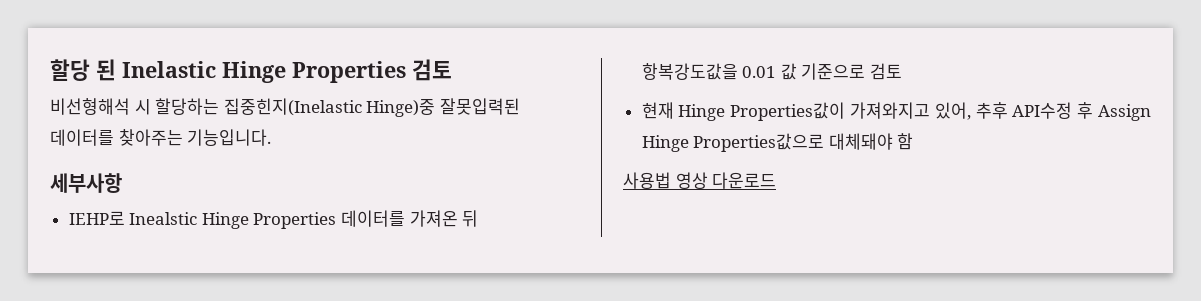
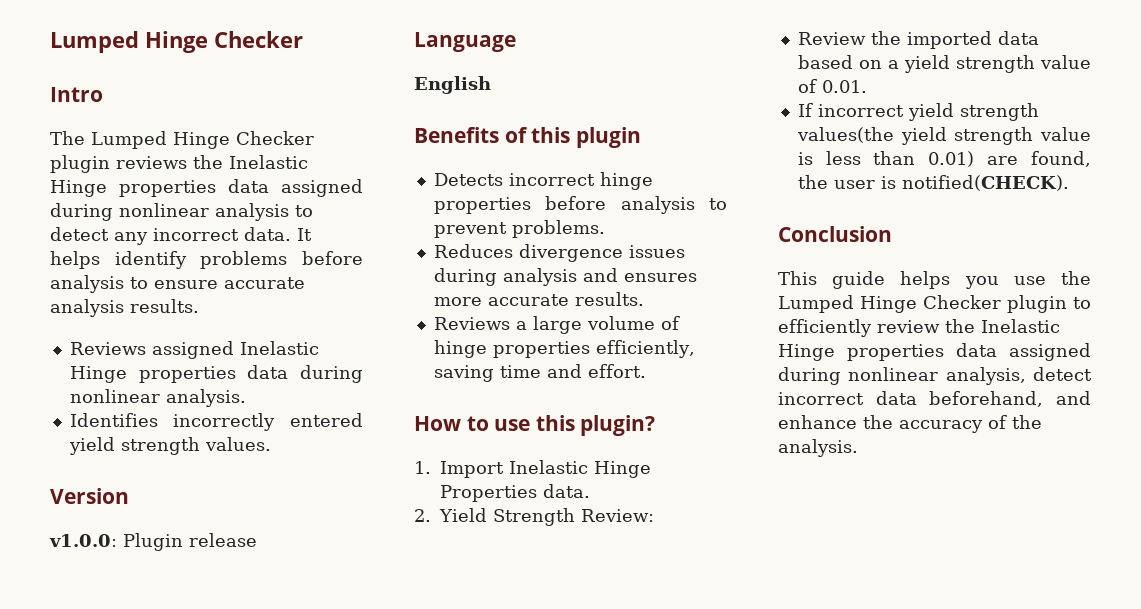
[50,59,452,83] [50,98,520,117] [50,129,272,146] [50,173,122,193] [68,210,479,229] [641,63,903,80] [641,102,1151,121] [641,133,914,152] [623,172,777,189] 할당 된 Inelastic Hinge Properties 검토 // 비선형해석 시 할당하는 집중힌지(Inelastic Hinge)중 잘못입력된 데이터를 찾아주는 기능입니다. // 세부사항 // IEHP로 Inealstic Hinge Properties 데이터를 가져온 뒤 항복강도값을 0.01 값 기준으로 검토 // 현재 Hinge Properties값이 가져와지고 있어, 추후 API수정 후 Assign Hinge Properties값으로 대체돼야 함 // 사용법 영상 다운로드 -> [50,31,303,53] [50,87,103,102] [50,131,314,149] [50,155,308,173] [50,179,363,197] [50,203,313,221] [50,227,312,245] [50,251,363,269] [50,275,305,293] [50,299,199,317] [69,341,319,359] [69,365,363,383] [69,389,246,407] [69,413,363,431] [68,437,271,455] [50,488,129,504] [49,533,257,551] [414,32,516,52] [414,76,491,94] [414,127,641,148] [433,172,653,190] [433,196,727,214] [433,220,605,238] [433,244,685,262] [433,268,697,286] [433,292,644,306] [433,316,680,334] [433,340,695,358] [433,364,646,382] [414,415,656,436] [414,460,651,478] [440,484,590,502] [414,508,654,526] [797,31,1039,49] [797,55,1091,73] [797,79,867,93] [797,103,1039,121] [796,127,1091,145] [797,151,1091,167] [797,175,1069,191] [778,226,892,242] [778,271,1091,289] [778,295,1091,313] [778,319,1060,337] [778,343,1091,361] [778,367,1092,385] [778,391,1091,407] [778,415,1042,433] [778,439,858,457] Lumped Hinge Checker // Intro // The Lumped Hinge Checker plugin reviews the Inelastic Hinge properties data assigned during nonlinear analysis to detect any incorrect data. It helps identify problems before analysis to ensure accurate analysis results. // Reviews assigned Inelastic Hinge properties data during nonlinear analysis. // Identifies incorrectly entered yield strength values. // Version // v1.0.0: Plugin release // Language // English // Benefits of this plugin // Detects incorrect hinge properties before analysis to prevent problems. // Reduces divergence issues during analysis and ensures more accurate results. // Reviews a large volume of hinge properties efficiently, saving time and effort. // How to use this plugin? // 1. Import Inelastic Hinge Properties data. // 2. Yield Strength Review: // Review the imported data based on a yield strength value of 0.01. // If incorrect yield strength values(the yield strength value is less than 0.01) are found, the user is notified(CHECK). // Conclusion // This guide helps you use the Lumped Hinge Checker plugin to efficiently review the Inelastic Hinge properties data assigned during nonlinear analysis, detect incorrect data beforehand, and enhance the accuracy of the analysis.

